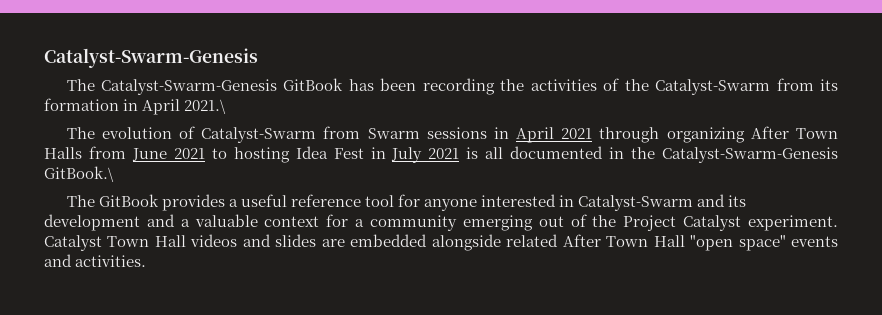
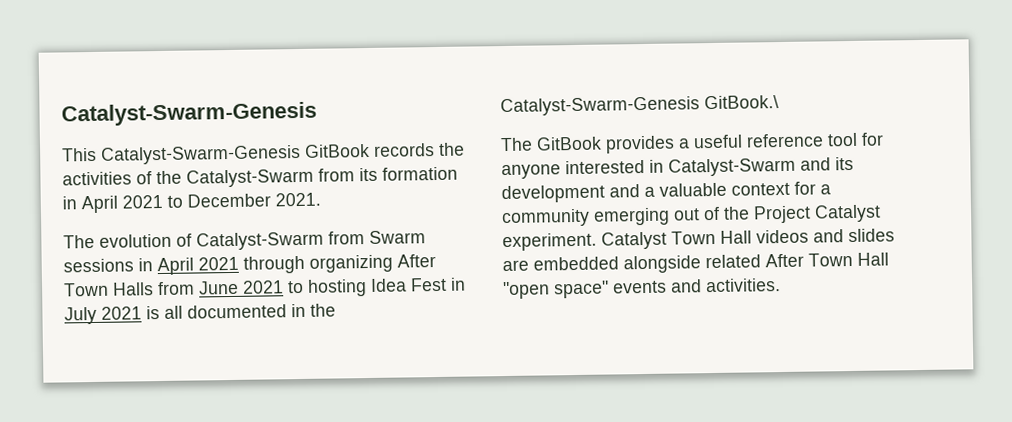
[66,79,95,91] The -> [62,147,97,162] This
[348,78,495,95] has been recording -> [374,143,435,157] records
[184,99,227,114] 2021.\ -> [122,192,321,209] 2021 to December 2021.

